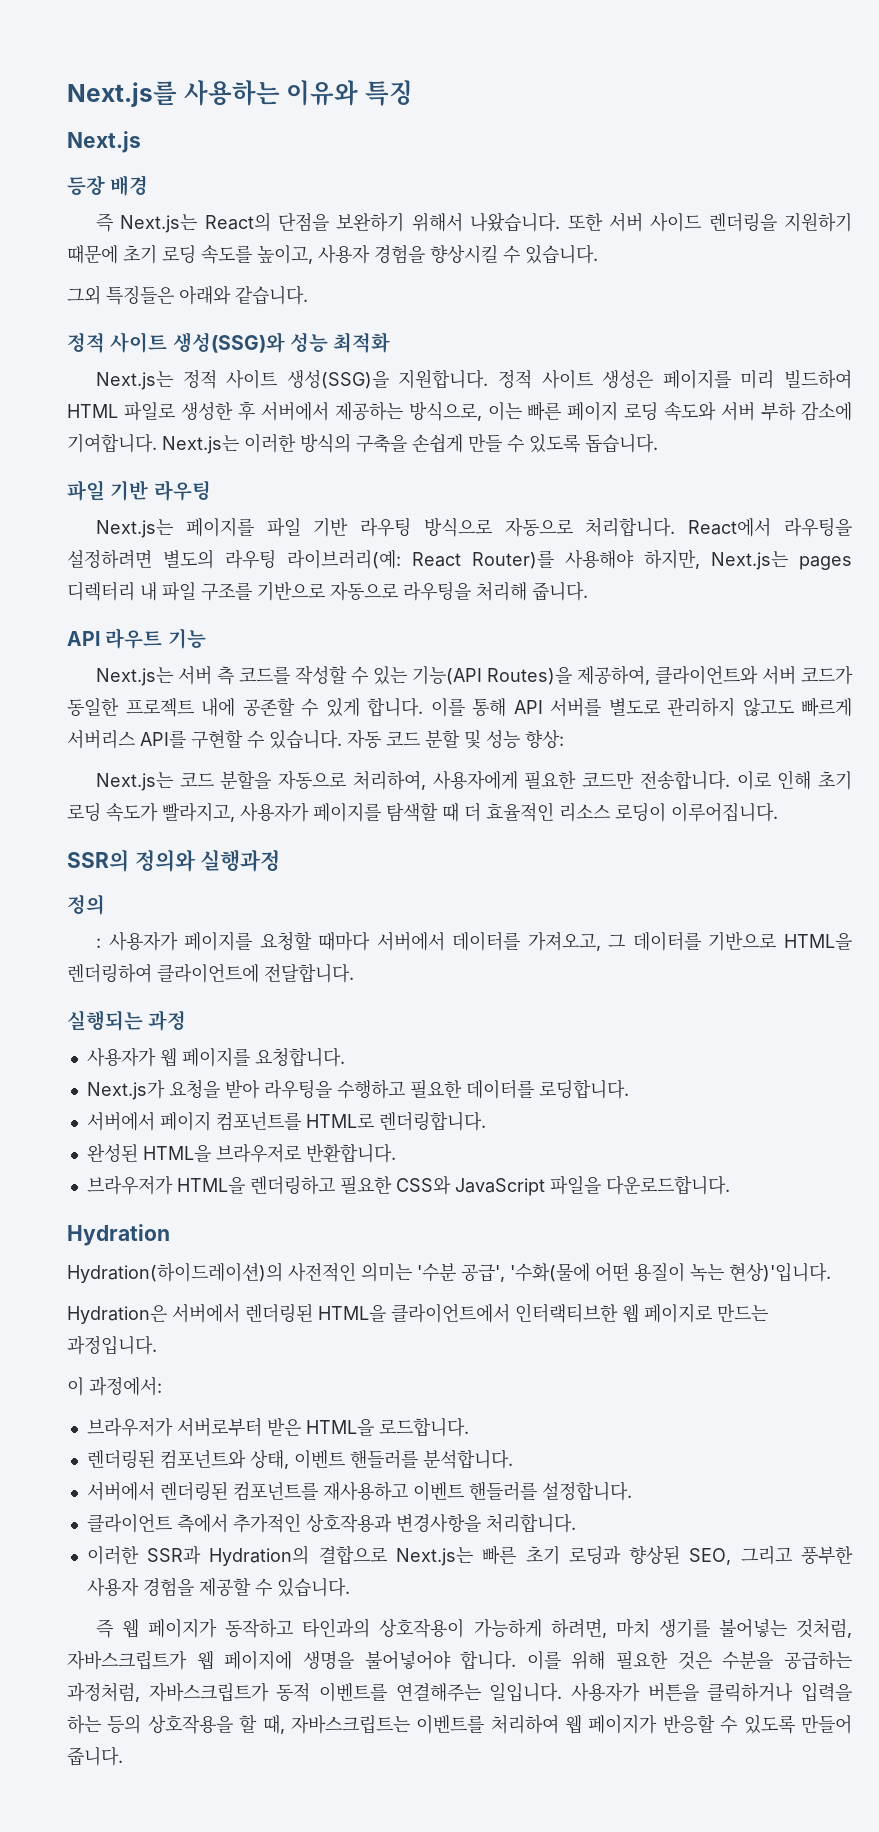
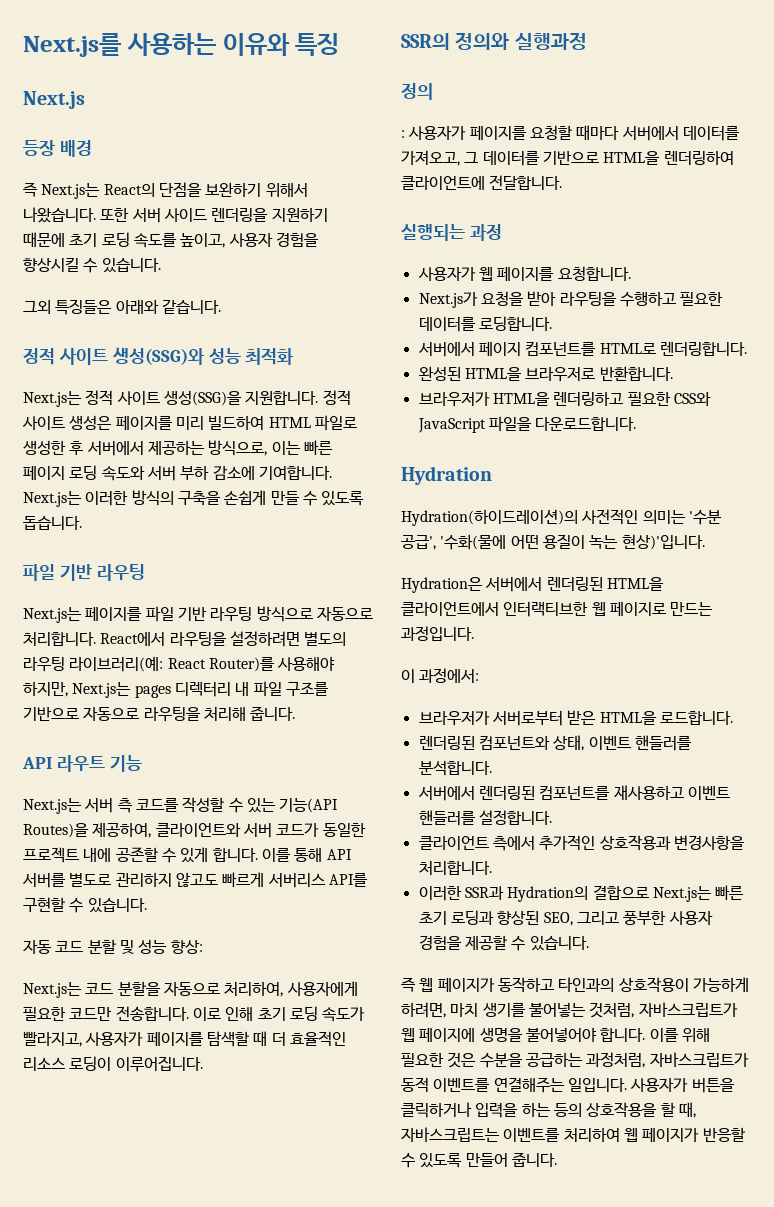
(342, 739) none -> (147, 905) //

